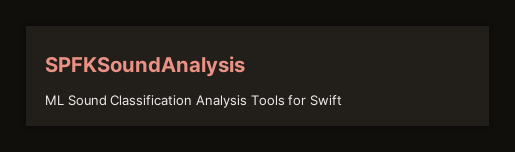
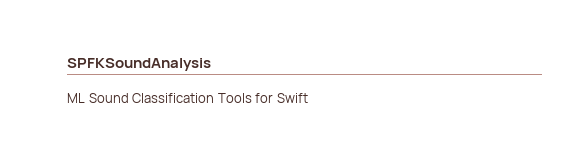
[195,95,247,108] Analysis -> (215, 98) none

